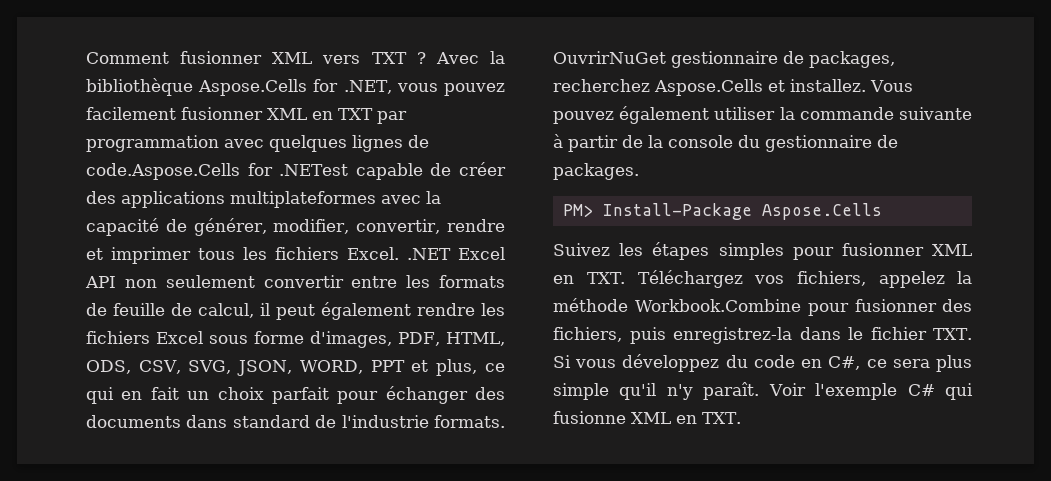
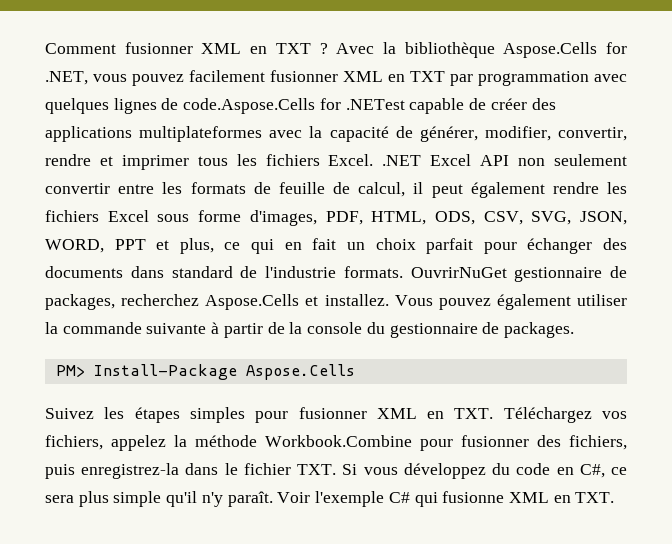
[322,55,361,64] vers -> [250,46,268,54] en

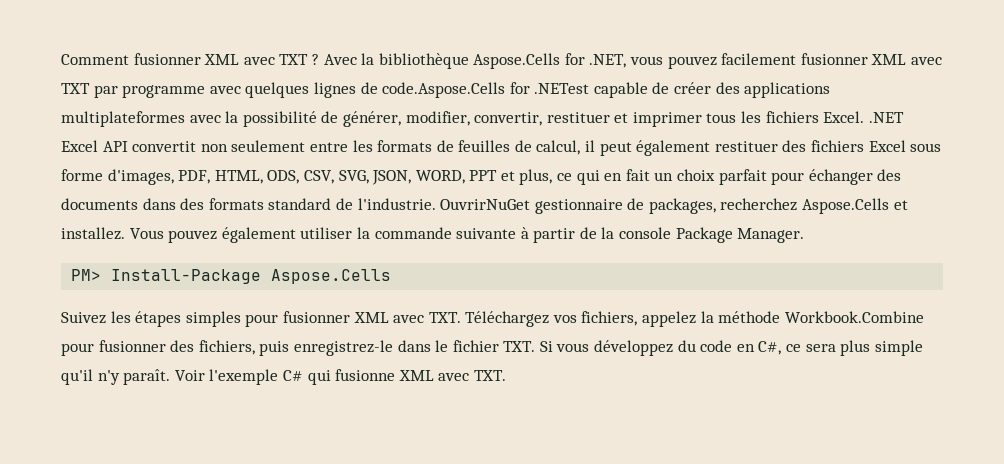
[250,46,268,54] en -> [243,57,275,65] avec
[388,74,405,82] en -> [911,57,943,65] avec
[478,71,589,86] programmation -> [122,85,206,98] programme
[329,126,389,142] capacité -> [242,111,317,127] possibilité
[45,154,91,166] rendre -> [546,112,610,123] restituer
(510, 160) none -> [132,141,197,152] convertit
[45,183,110,194] convertir -> (306, 146) none
[278,182,325,194] feuille -> [458,140,511,152] feuilles
[552,182,627,194] rendre les -> [714,140,807,152] restituer des
[171,266,403,278] standard de l'industrie formats. -> [180,198,436,210] des formats standard de l'industrie.
[366,322,574,338] du gestionnaire de packages. -> [675,227,805,243] Package Manager.
[427,411,445,419] en -> [393,315,425,323] avec
[81,463,180,479] enregistrez-la -> [293,340,393,356] enregistrez-le
[553,495,571,503] en -> [438,373,470,381] avec

